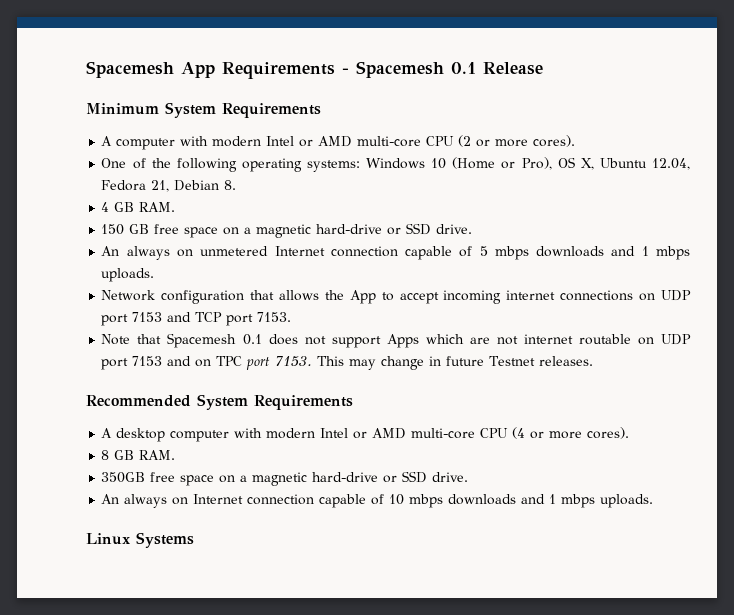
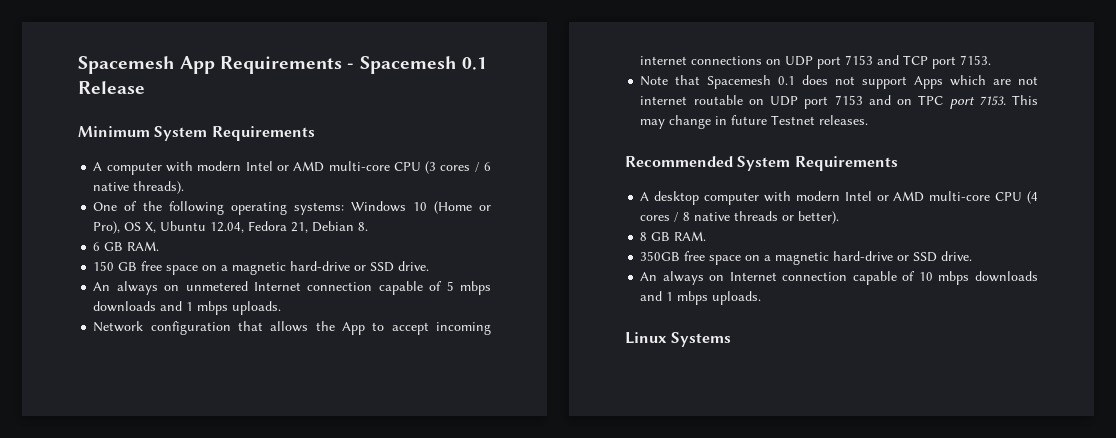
[458,135,576,147] (2 or more cores). -> [425,161,492,174] [93,181,185,194] (3 cores / 6 native threads).
[101,202,110,212] 4 -> [93,242,101,251] 6
[530,427,630,439] or more cores). -> [640,211,840,224] cores / 8 native threads or better).

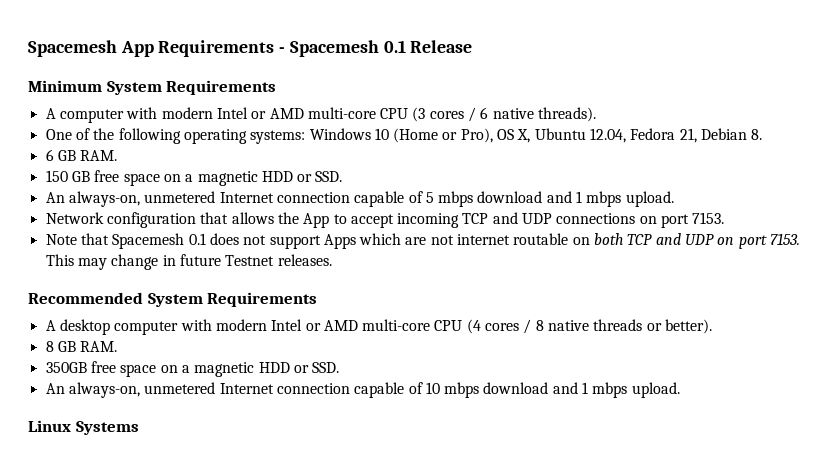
[290,261,430,272] [93,281,180,295] hard-drive or SSD drive. // An always on -> [261,171,343,182] [45,191,140,207] HDD or SSD. // An always-on,
[93,301,282,315] downloads and 1 mbps uploads. -> [477,191,674,207] download and 1 mbps upload.
[640,55,929,69] internet connections on UDP port 7153 and TCP -> [462,212,657,224] TCP and UDP connections on
[770,95,944,109] UDP port 7153 and on TPC -> [594,233,735,245] both TCP and UDP on
[833,251,973,262] [640,271,725,285] hard-drive or SSD drive. // An always on -> [258,362,340,373] [45,382,216,398] HDD or SSD. // An always-on, unmetered
[975,271,1038,282] [640,291,762,305] downloads and 1 mbps uploads. -> [483,382,680,398] download and 1 mbps upload.

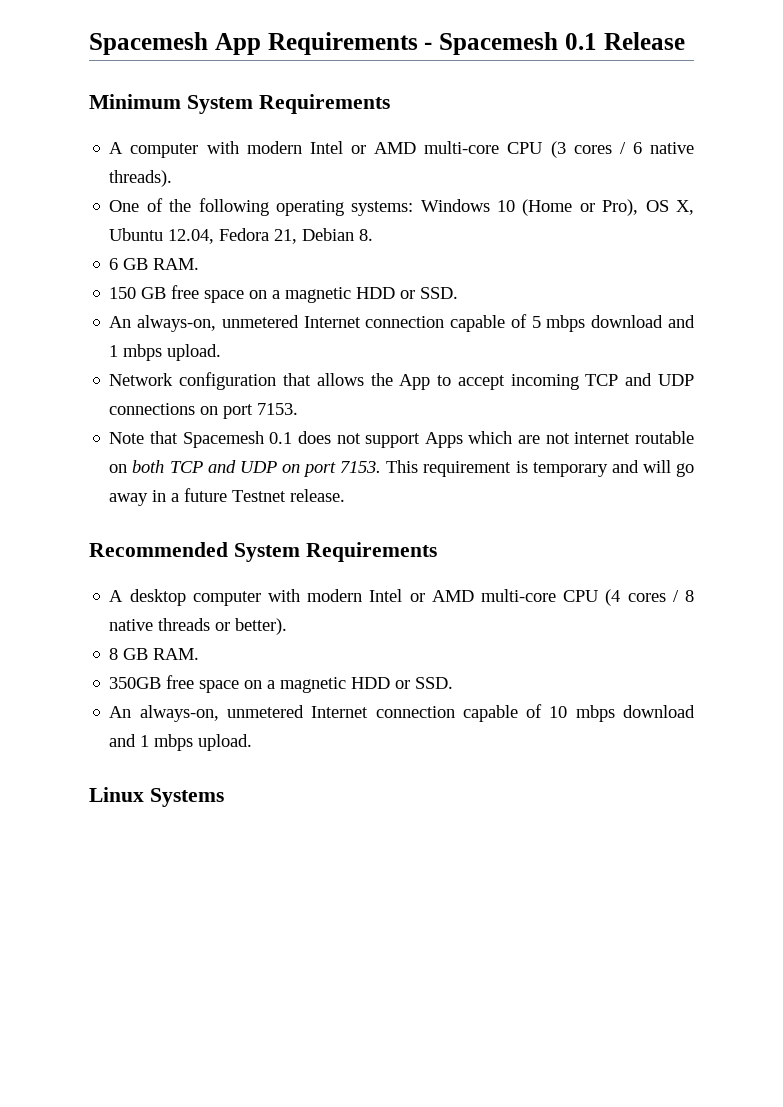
[77,254,176,270] may change in -> [423,460,694,477] [109,490,180,506] requirement is temporary and will go away in a
[277,254,332,266] releases. -> [290,489,346,502] release.

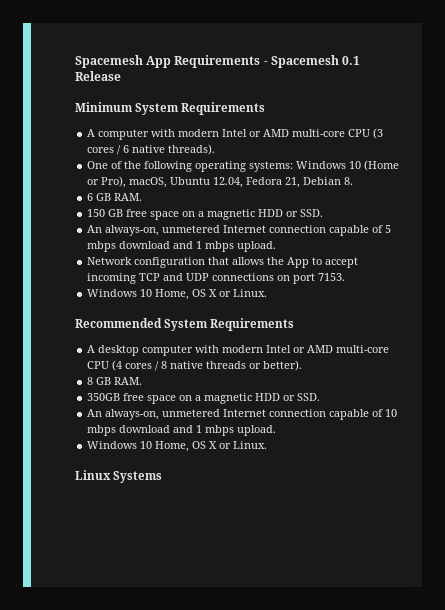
[645,200,694,215] OS X, -> [129,177,168,188] macOS,
[109,431,694,448] [109,460,694,477] [109,488,346,506] Note that Spacemesh 0.1 does not support Apps which are not internet routable on both TCP and UDP on port 7153. This requirement is temporary and will go away in a future Testnet release. -> [87,289,268,300] Windows 10 Home, OS X or Linux.
(253, 742) none -> [87,441,268,452] // Windows 10 Home, OS X or Linux.

